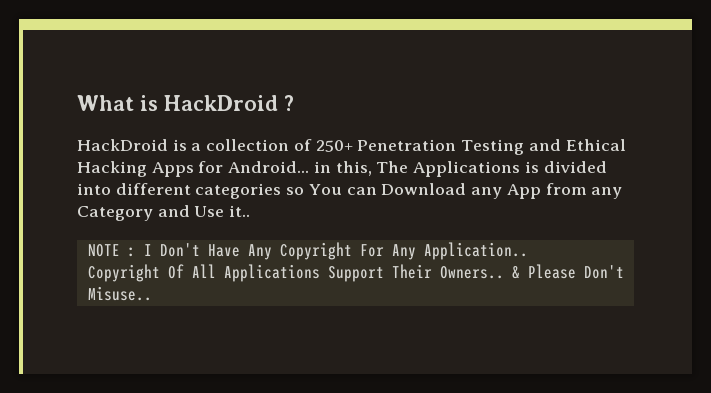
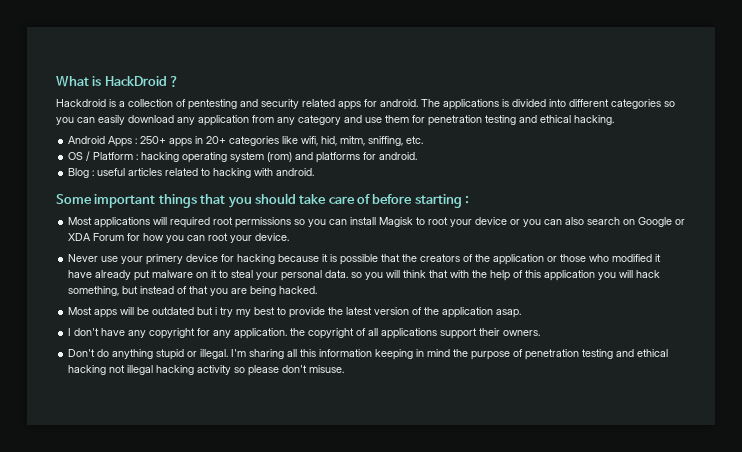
[77,139,168,151] HackDroid -> [56,99,106,107] Hackdroid
[315,139,626,155] [77,161,521,177] 250+ Penetration Testing and Ethical Hacking Apps for Android... in this, The Applications -> [188,99,499,110] pentesting and security related apps for android. The applications
[308,183,623,199] [77,205,251,221] [87,242,528,260] [87,264,624,282] [87,286,152,301] You can Download any App from any Category and Use it.. // NOTE : I Don't Have Any Copyright For Any Application.. // Copyright Of All Applications Support Their Owners.. & Please Don't Misuse.. -> [56,115,614,126] [68,136,424,147] [68,151,418,163] [68,168,315,178] [56,193,470,208] [68,217,686,228] [68,233,290,243] [68,254,662,265] [68,270,661,281] [68,286,318,296] [68,307,522,318] [68,328,541,339] [68,349,669,360] [68,365,345,376] you can easily download any application from any category and use them for penetration testing and ethical hacking. // Android Apps : 250+ apps in 20+ categories like wifi, hid, mitm, sniffing, etc. // OS / Platform : hacking operating system (rom) and platforms for android. // Blog : useful articles related to hacking with android. // Some important things that you should take care of before starting : // Most applications will required root permissions so you can install Magisk to root your device or you can also search on Google or XDA Forum for how you can root your device. // Never use your primery device for hacking because it is possible that the creators of the application or those who modified it have already put malware on it to steal your personal data. so you will think that with the help of this application you will hack something, but instead of that you are being hacked. // Most apps will be outdated but i try my best to provide the latest version of the application asap. // I don't have any copyright for any application. the copyright of all applications support their owners. // Don't do anything stupid or illegal. I'm sharing all this information keeping in mind the purpose of penetration testing and ethical hacking not illegal hacking activity so please don't misuse.

